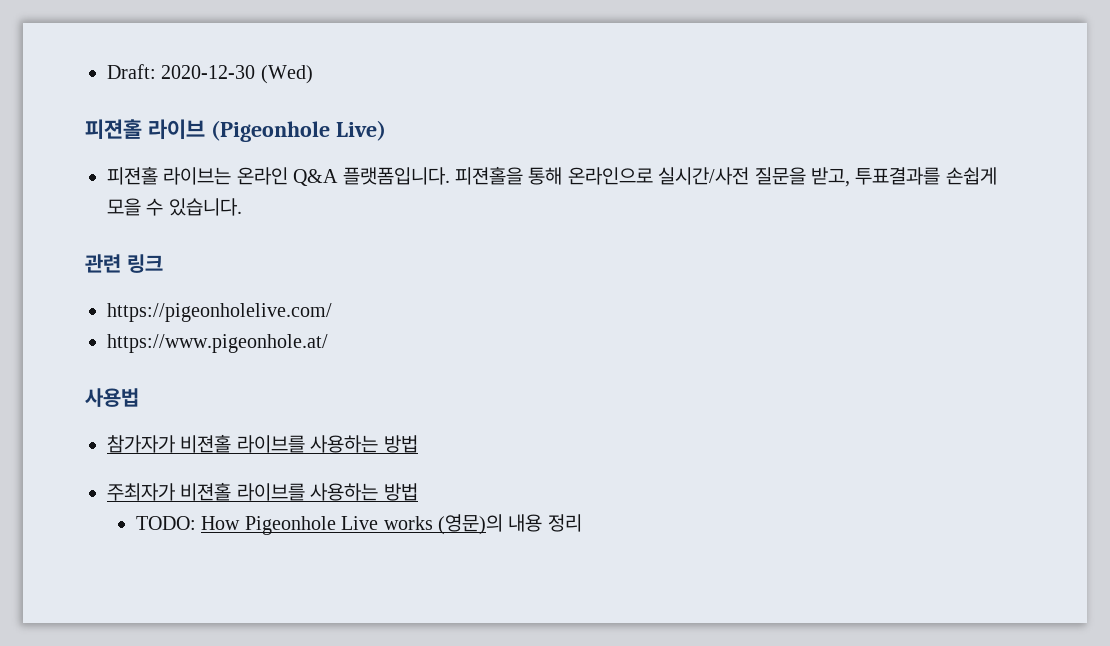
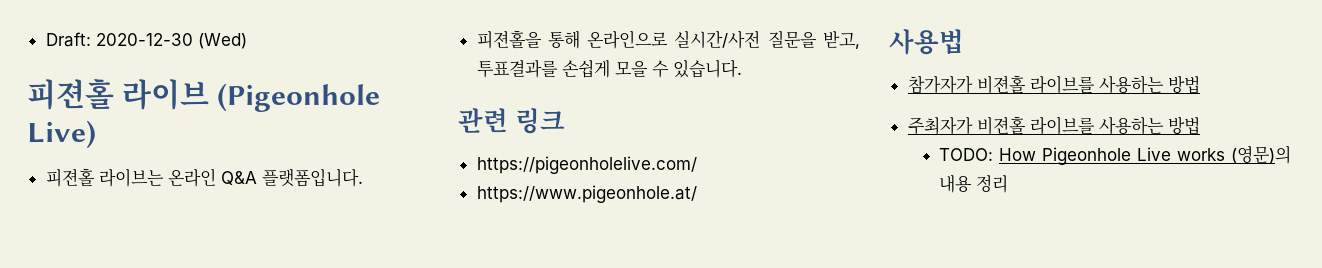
(450, 176) none -> (363, 177) //

